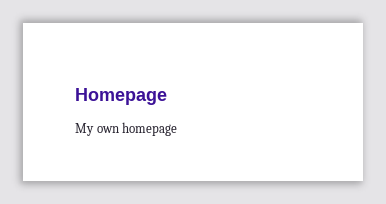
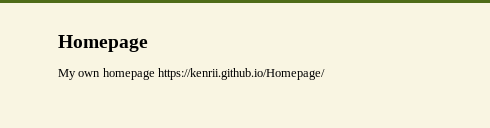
(178, 129) none -> [158,68,326,80] https://kenrii.github.io/Homepage/

